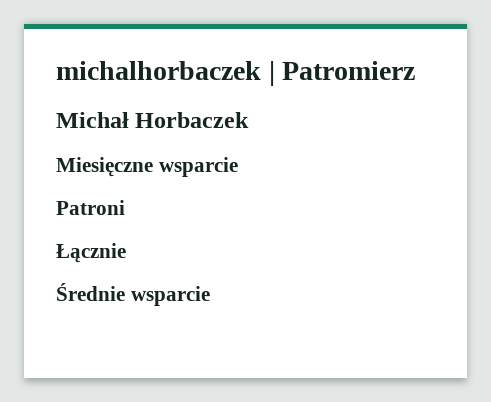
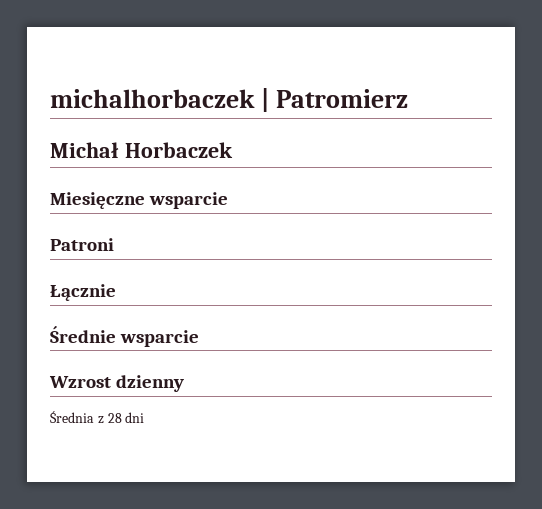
(210, 296) none -> [49,375,185,392] [50,411,145,424] // Wzrost dzienny // Średnia z 28 dni

